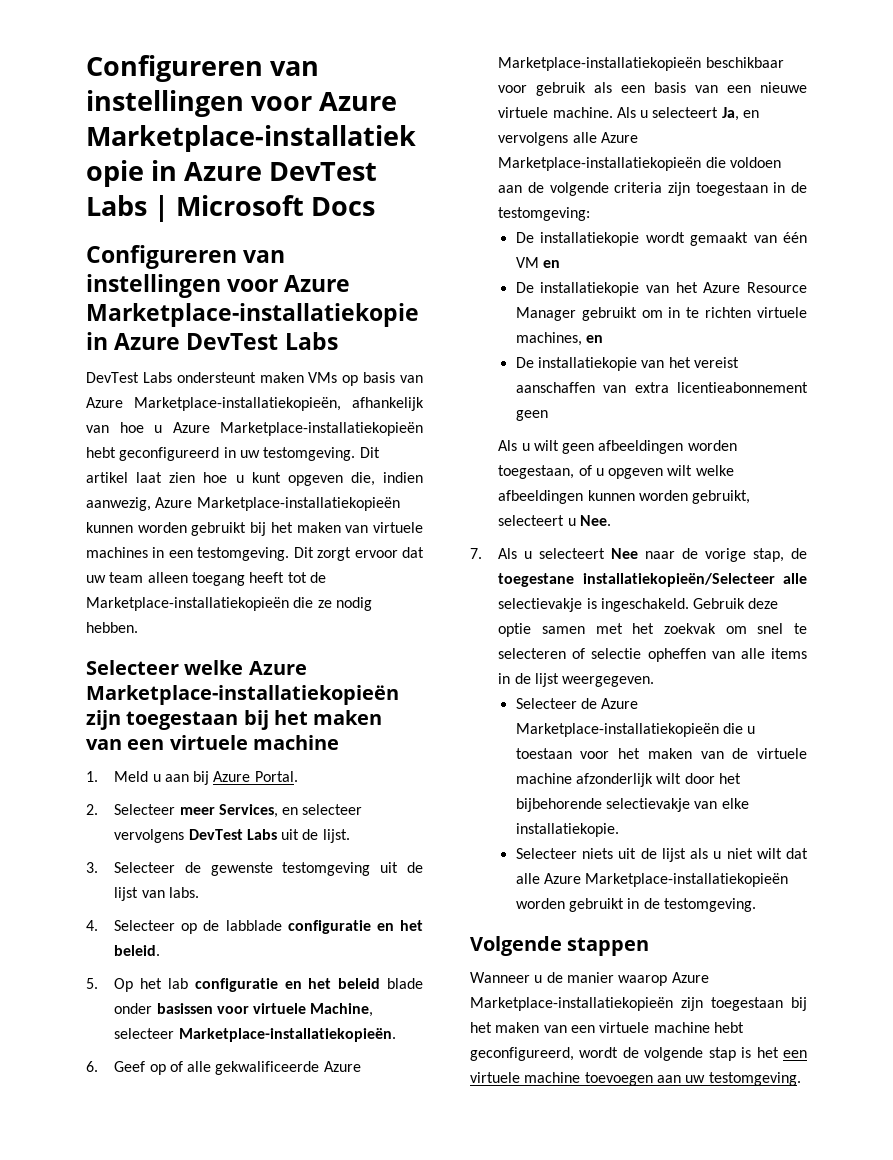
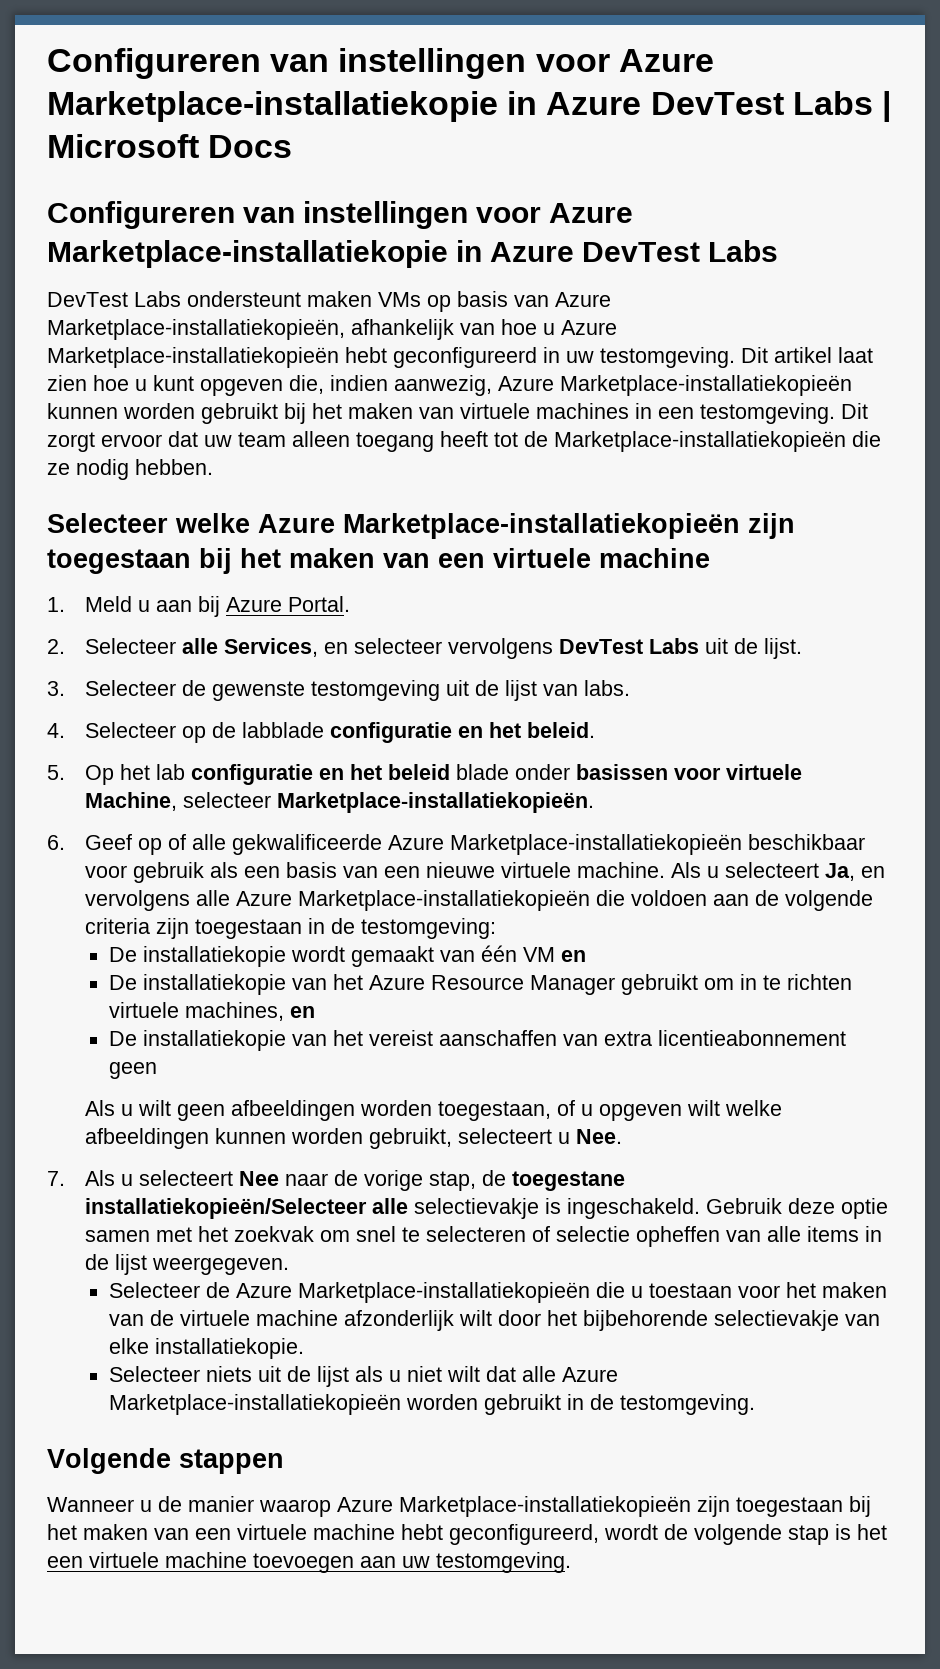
[179,807,215,815] meer -> [182,638,219,654] alle

